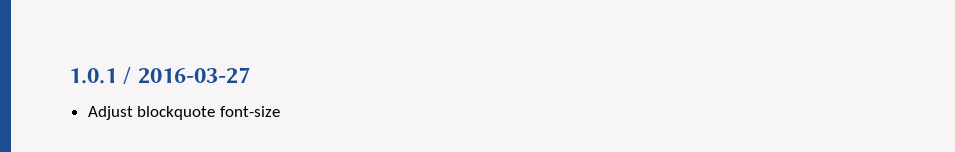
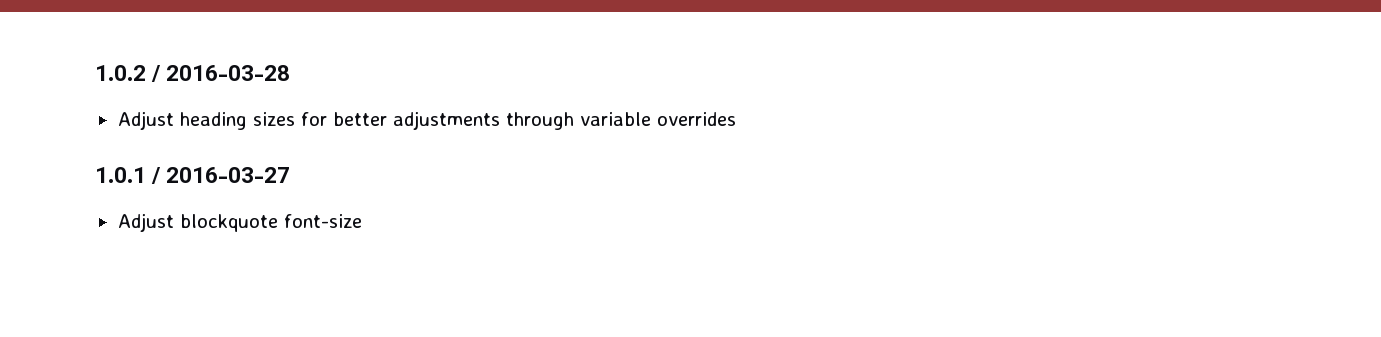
(69, 76) none -> [95,65,291,82] [117,111,736,130] 1.0.2 / 2016-03-28 // Adjust heading sizes for better adjustments through variable overrides //

